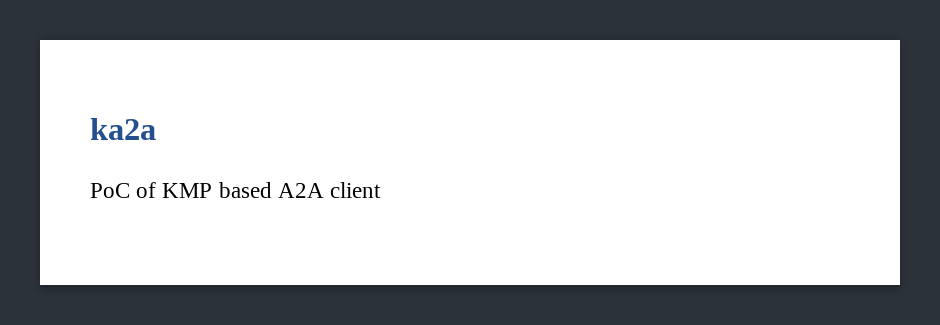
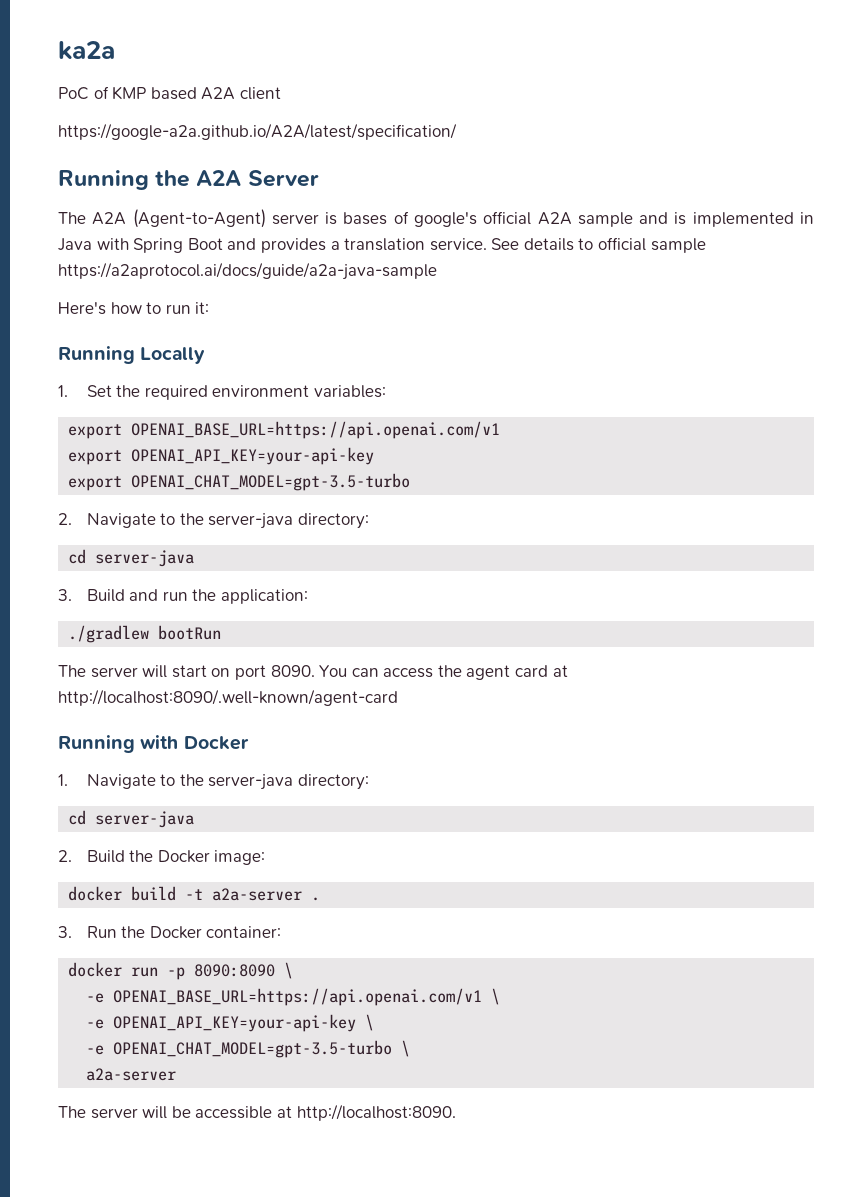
(382, 190) none -> [58,123,457,140] [58,170,319,190] [58,209,815,228] [58,237,706,253] [58,262,437,280] [58,302,210,315] [58,346,206,364] [58,385,386,400] [68,421,501,439] [68,447,375,465] [68,473,411,491] [58,513,369,529] [68,549,195,567] [58,589,308,604] [68,625,222,643] [58,665,568,680] [58,689,398,706] [58,735,249,753] [58,774,369,790] [68,810,195,828] [58,850,266,865] [68,886,321,901] [58,926,282,939] [68,962,294,980] [86,988,501,1006] [86,1014,375,1032] [86,1040,411,1058] [86,1068,177,1081] [58,1104,456,1121] // https://google-a2a.github.io/A2A/latest/specification/ // Running the A2A Server // The A2A (Agent-to-Agent) server is bases of google's official A2A sample and is implemented in Java with Spring Boot and provides a translation service. See details to official sample https://a2aprotocol.ai/docs/guide/a2a-java-sample // Here's how to run it: // Running Locally // 1. Set the required environment variables: // export OPENAI_BASE_URL=https://api.openai.com/v1 // export OPENAI_API_KEY=your-api-key // export OPENAI_CHAT_MODEL=gpt-3.5-turbo // 2. Navigate to the server-java directory: // cd server-java // 3. Build and run the application: // ./gradlew bootRun // The server will start on port 8090. You can access the agent card at http://localhost:8090/.well-known/agent-card // Running with Docker // 1. Navigate to the server-java directory: // cd server-java // 2. Build the Docker image: // docker build -t a2a-server . // 3. Run the Docker container: // docker run -p 8090:8090 \ // -e OPENAI_BASE_URL=https://api.openai.com/v1 \ // -e OPENAI_API_KEY=your-api-key \ // -e OPENAI_CHAT_MODEL=gpt-3.5-turbo \ // a2a-server // The server will be accessible at http://localhost:8090.

